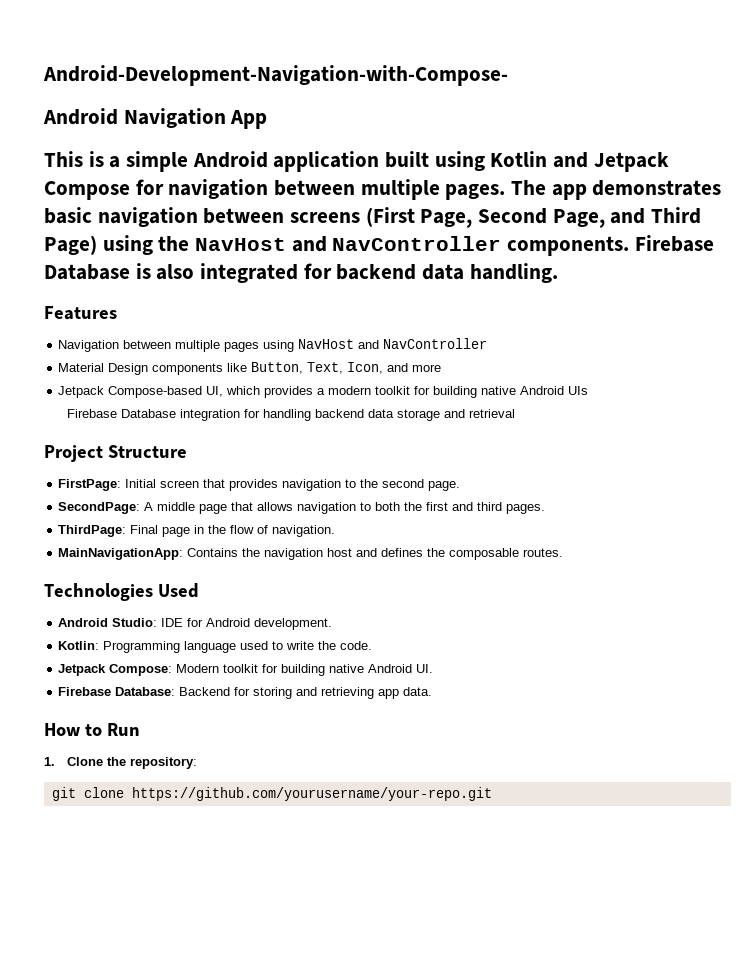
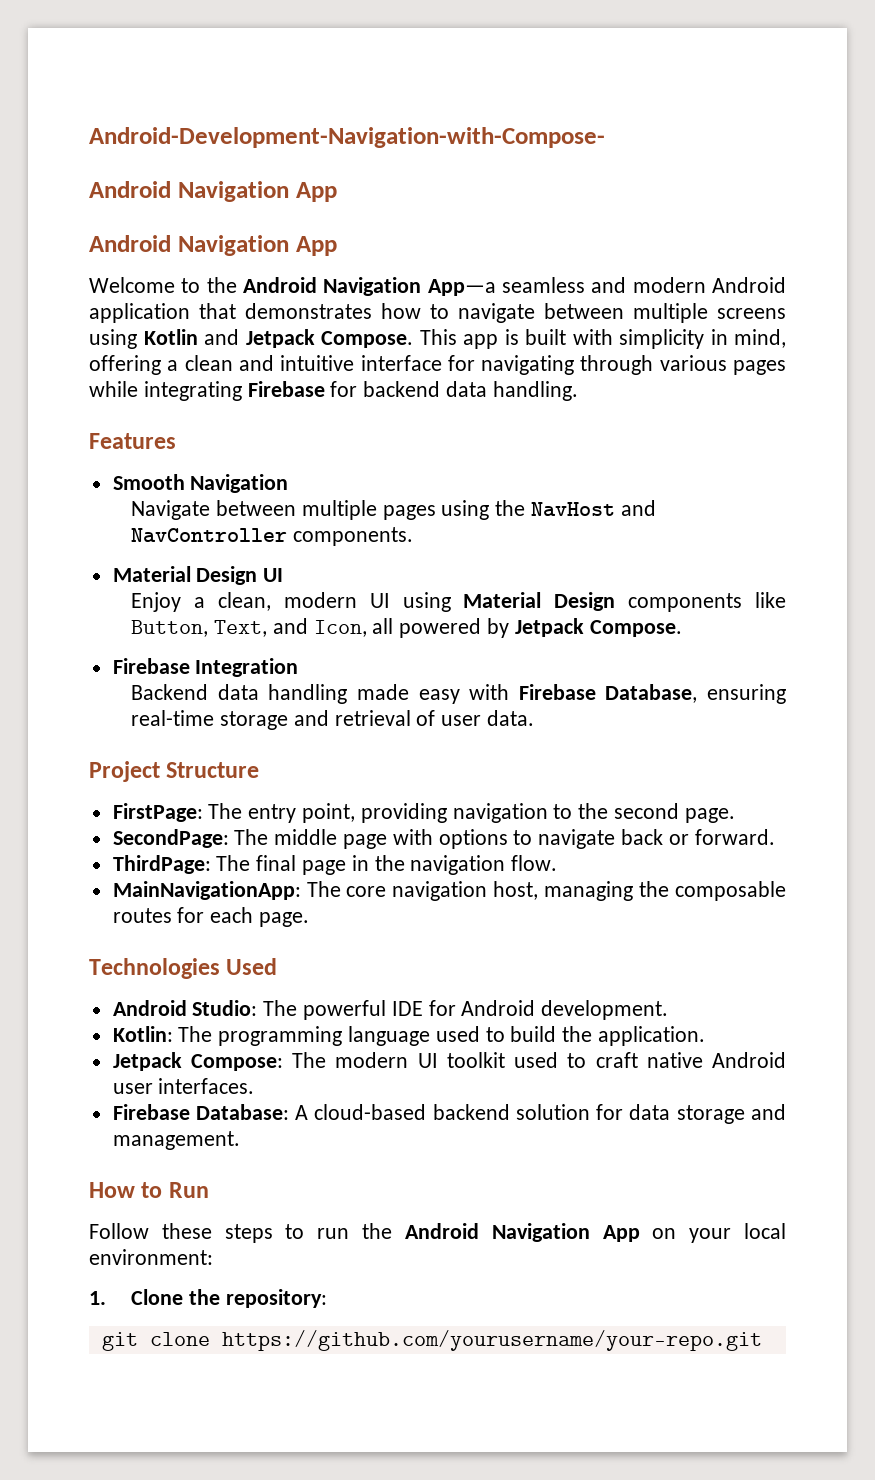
[44,151,669,172] [44,179,722,200] [44,207,702,228] [44,235,714,256] [44,263,299,283] This is a simple Android application built using Kotlin and Jetpack Compose for navigation between multiple pages. The app demonstrates basic navigation between screens (First Page, Second Page, and Third Page) using the NavHost and NavController components. Firebase Database is also integrated -> [89,235,337,256] [89,277,786,296] [89,303,786,323] [89,329,786,349] [89,355,786,375] [89,381,325,401] Android Navigation App // Welcome to the Android Navigation App—a seamless and modern Android application that demonstrates how to navigate between multiple screens using Kotlin and Jetpack Compose. This app is built with simplicity in mind, offering a clean and intuitive interface for navigating through various pages while integrating Firebase
[58,340,120,352] Navigation -> [112,474,289,493] [131,500,211,520] Smooth Navigation // Navigate
[298,338,488,349] [58,362,442,375] [58,386,589,398] [66,409,394,421] NavHost and NavController // Material Design components like Button, Text, Icon, and more // Jetpack Compose-based UI, which provides a modern toolkit for building native Android UIs // Firebase Database integration for handling backend data -> [495,500,656,517] [131,527,413,546] [112,566,284,585] [131,592,786,612] [131,618,682,638] [112,658,299,677] [131,684,786,704] [131,710,215,726] the NavHost and NavController components. // Material Design UI // Enjoy a clean, modern UI using Material Design components like Button, Text, and Icon, all powered by Jetpack Compose. // Firebase Integration // Backend data handling made easy with Firebase Database, ensuring real-time
(515, 413) none -> [416,710,534,726] of user data.
[125,479,279,491] Initial screen that provides -> [208,803,447,823] The entry point, providing
[144,502,154,511] A -> [234,829,269,845] The
[231,502,546,514] that allows navigation to both the first and third pages. -> [392,829,775,849] with options to navigate back or forward.
[130,525,159,534] Final -> [216,855,297,871] The final
[230,525,336,537] [58,548,564,560] flow of navigation. // MainNavigationApp: Contains the navigation host and defines the composable routes. -> [410,855,558,875] [112,881,786,901] [112,907,310,927] navigation flow. // MainNavigationApp: The core navigation host, managing the composable routes for each page.
(158, 622) none -> [263,1000,387,1020] The powerful
[103,641,181,653] Programming -> [178,1026,343,1046] The programming
[286,641,373,650] write the code. -> [510,1026,706,1046] build the application.
[176,664,434,676] [58,687,433,699] [44,723,140,736] Modern toolkit for building native Android UI. // Firebase Database: Backend for storing and retrieving app data. // How to Run -> [292,1052,786,1068] [112,1078,255,1094] [112,1104,786,1124] [112,1131,240,1150] [89,1182,209,1198] [89,1223,787,1243] [89,1249,213,1265] The modern UI toolkit used to craft native Android user interfaces. // Firebase Database: A cloud-based backend solution for data storage and management. // How to Run // Follow these steps to run the Android Navigation App on your local environment:

